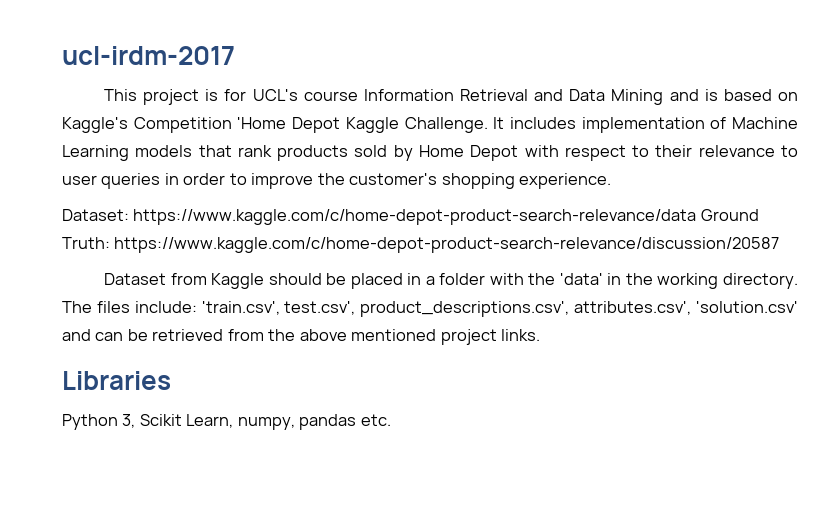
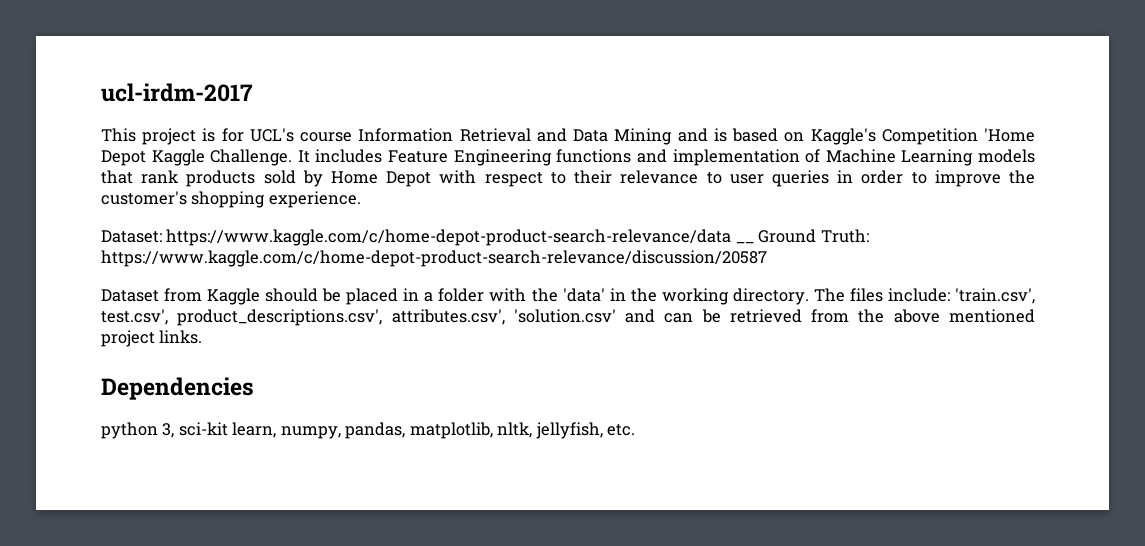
(576, 123) none -> [388,149,667,166] Feature Engineering functions and
(697, 217) none -> [735,242,754,244] __
[62,371,171,390] [62,414,357,430] Libraries // Python 3, Scikit Learn, numpy, pandas -> [101,377,254,400] [101,422,603,439] Dependencies // python 3, sci-kit learn, numpy, pandas, matplotlib, nltk, jellyfish,

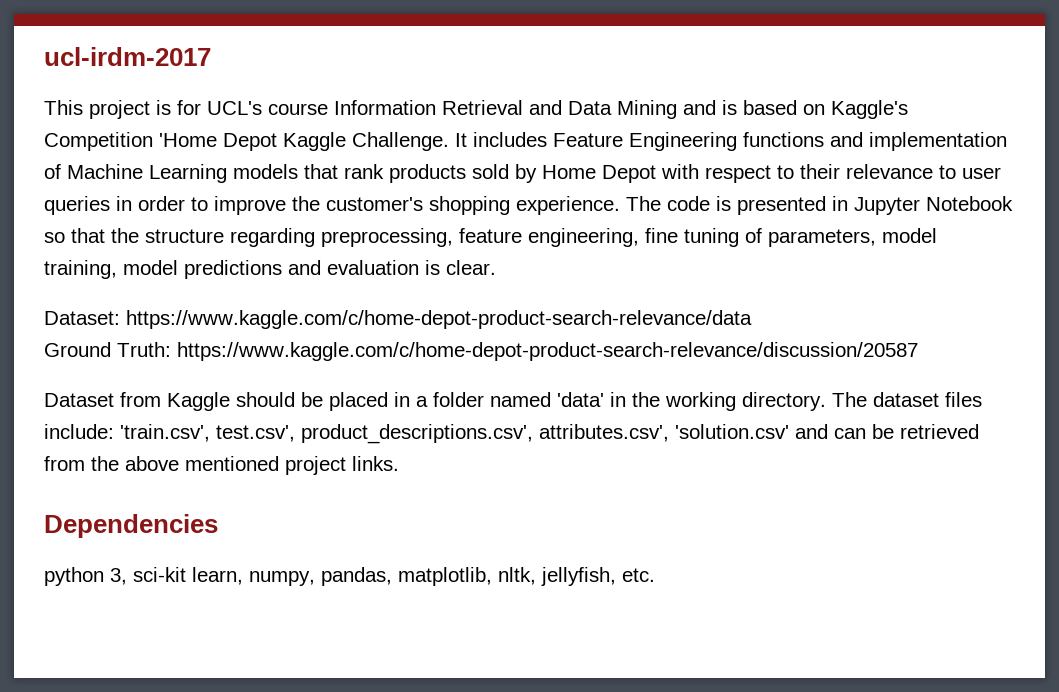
(361, 199) none -> [626,196,1013,215] [44,228,937,247] [44,260,496,279] The code is presented in Jupyter Notebook so that the structure regarding preprocessing, feature engineering, fine tuning of parameters, model training, model predictions and evaluation is clear.
[735,242,754,244] __ -> (752, 319) //
[489,288,558,302] with the -> [490,392,551,407] named
(845, 295) none -> [873,392,939,407] dataset

